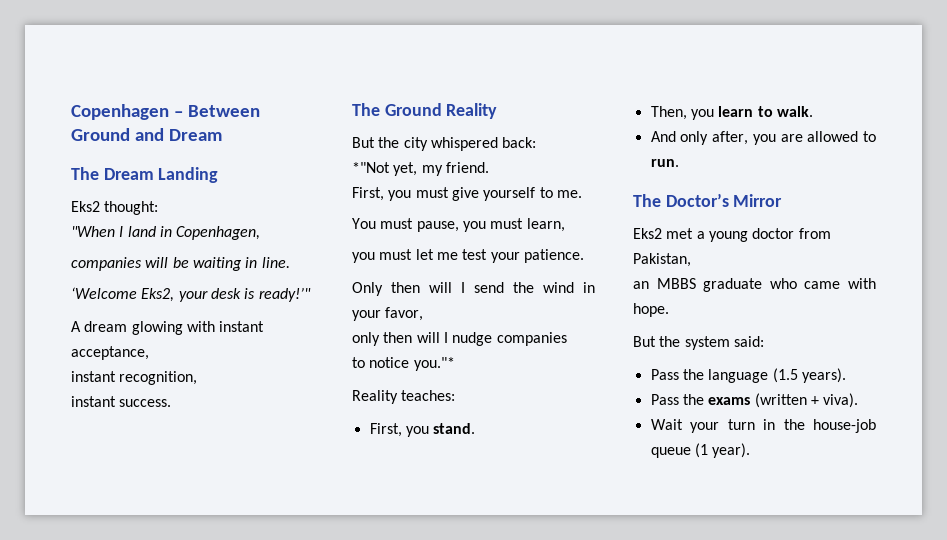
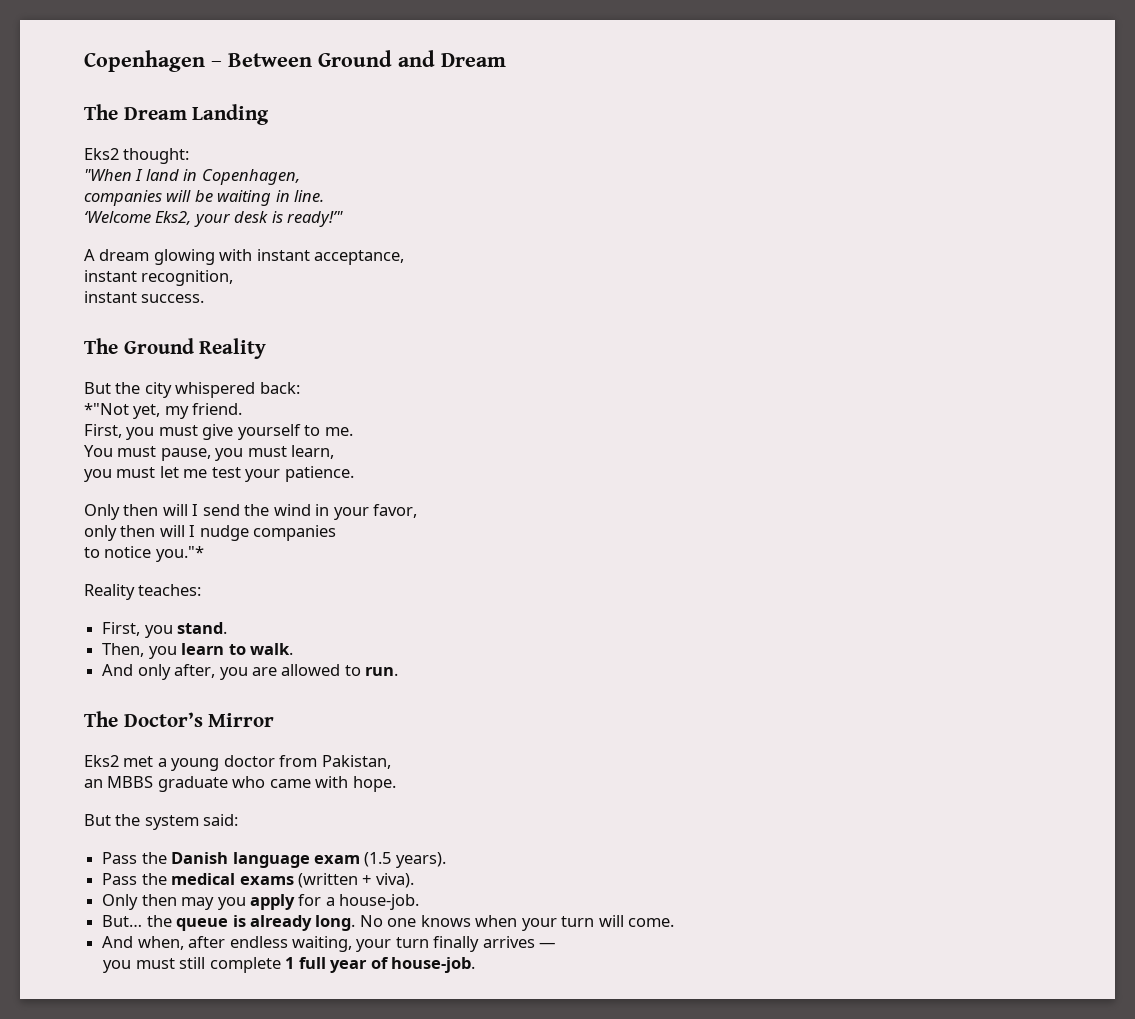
[708,369,769,383] language -> [171,852,360,868] Danish language exam
(704, 399) none -> [171,873,236,885] medical
[650,419,876,433] [650,443,751,458] Wait your turn in the house-job queue (1 year). -> [102,894,420,910] [102,915,675,931] [102,936,557,952] [103,957,476,973] Only then may you apply for a house-job. // But… the queue is already long. No one knows when your turn will come. // And when, after endless waiting, your turn finally arrives — // you must still complete 1 full year of house-job.

